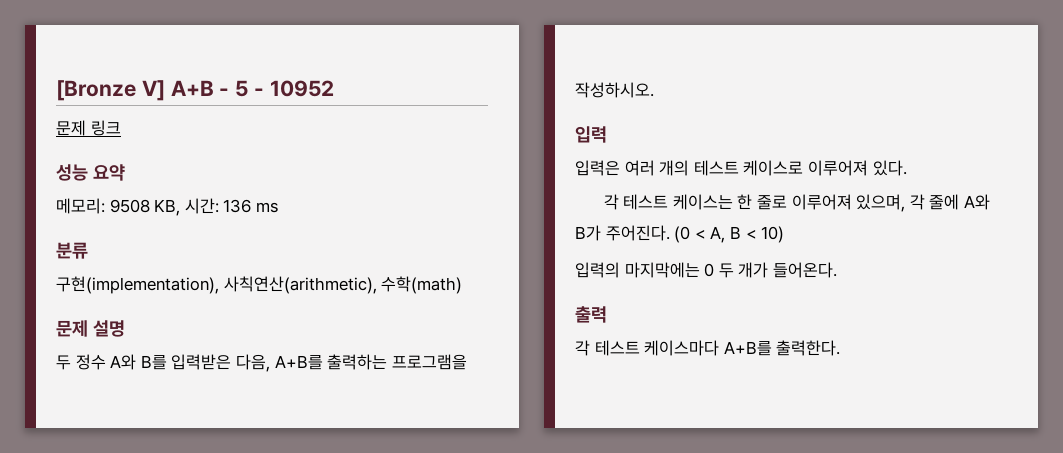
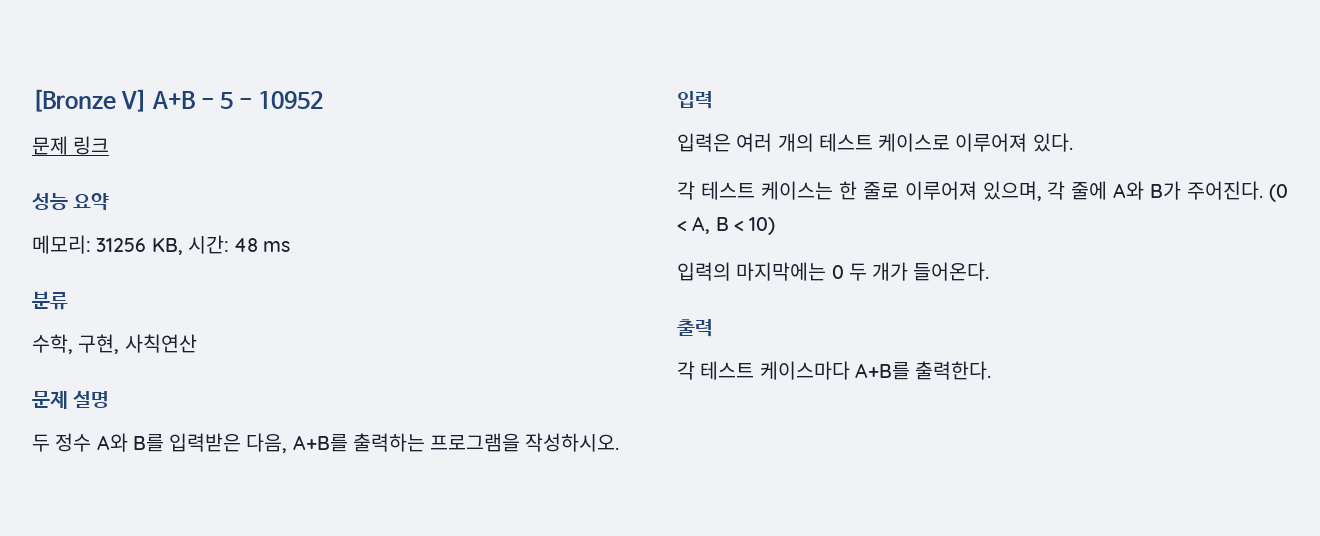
[109,199,150,213] 9508 -> [96,238,147,252] 31256
[223,199,252,213] 136 -> [234,238,259,252] 48
[56,276,463,294] 구현(implementation), 사칙연산(arithmetic), 수학(math) -> [32,334,197,354] 수학, 구현, 사칙연산

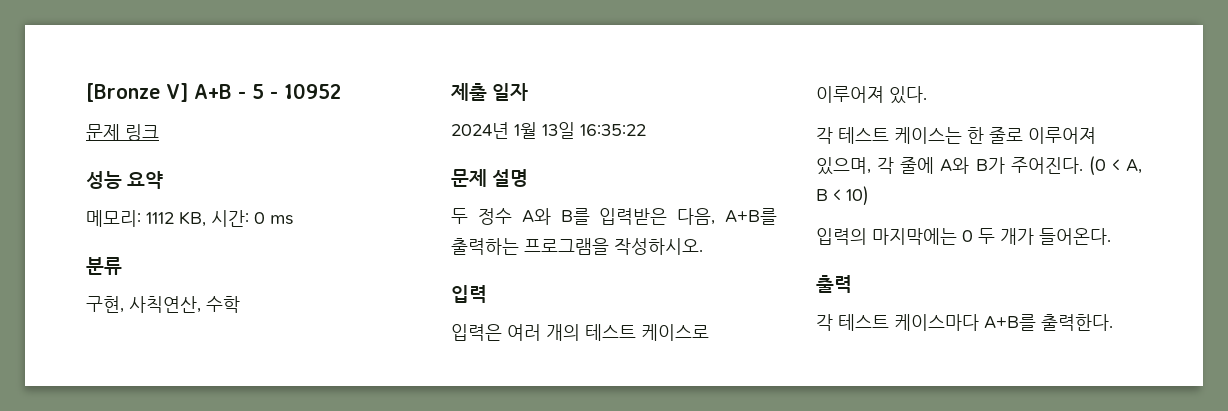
[96,238,147,252] 31256 -> [146,212,174,224] 1112
[234,238,259,252] 48 -> [254,212,265,224] 0
[32,334,197,354] 수학, 구현, 사칙연산 -> [86,296,240,313] [451,83,529,101] [451,122,646,139] 구현, 사칙연산, 수학 // 제출 일자 // 2024년 1월 13일 16:35:22

